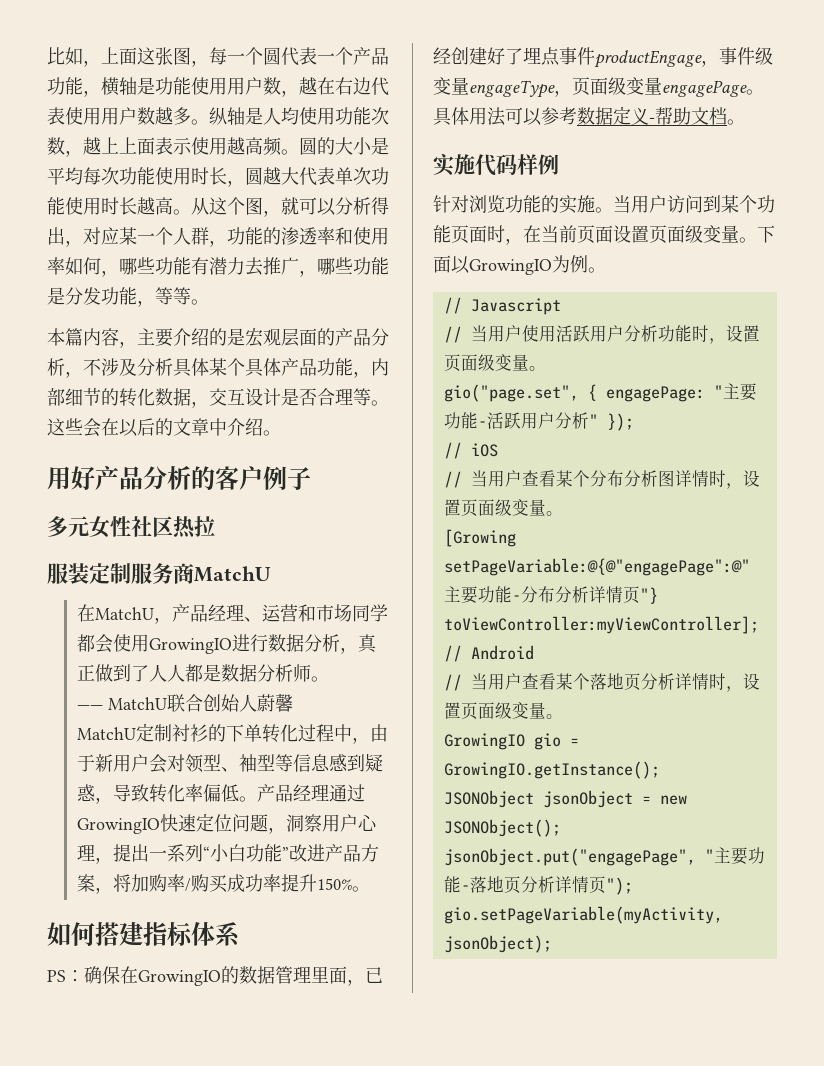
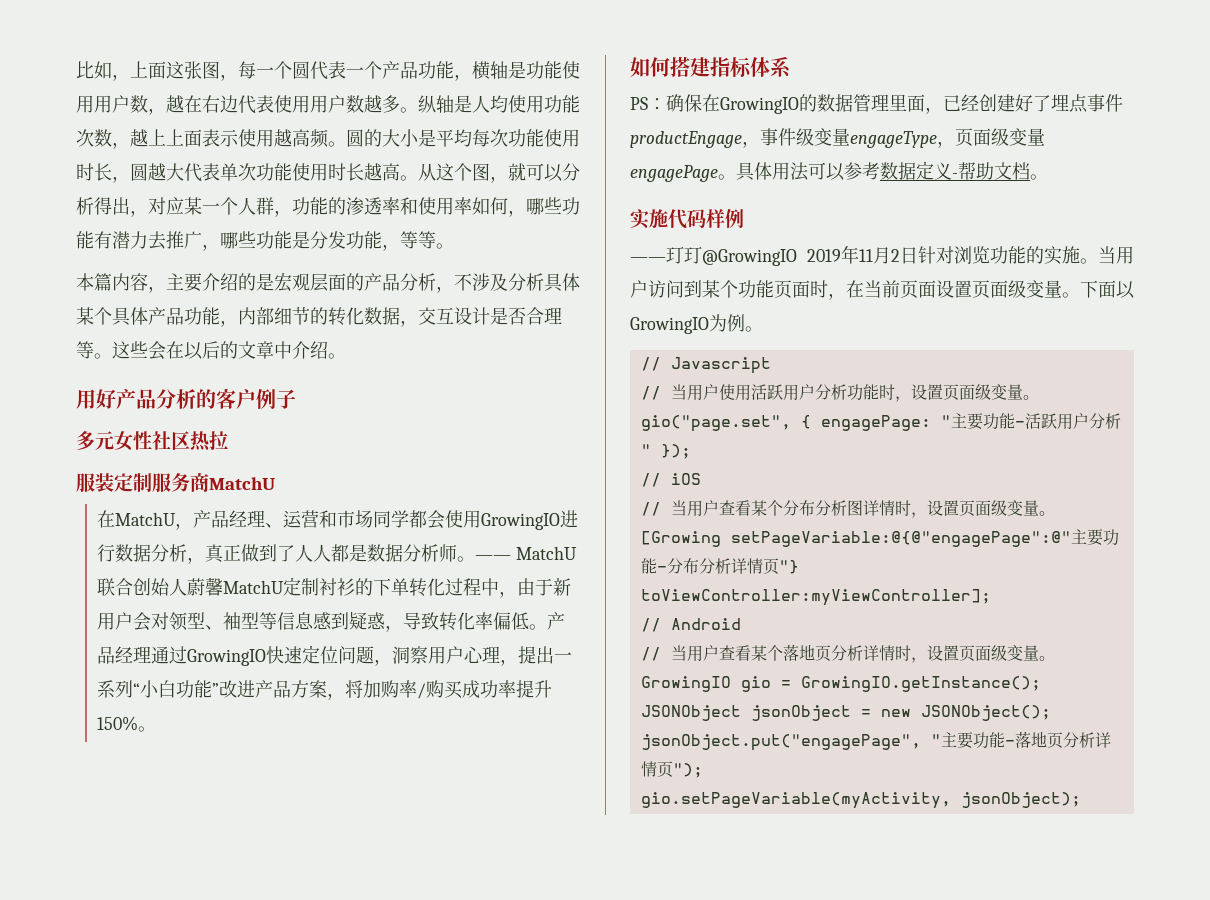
(329, 679) // -> (476, 559) none
(293, 702) // -> (224, 586) none
(559, 164) none -> [630,245,918,266] ——玎玎@GrowingIO 2019年11月2日

